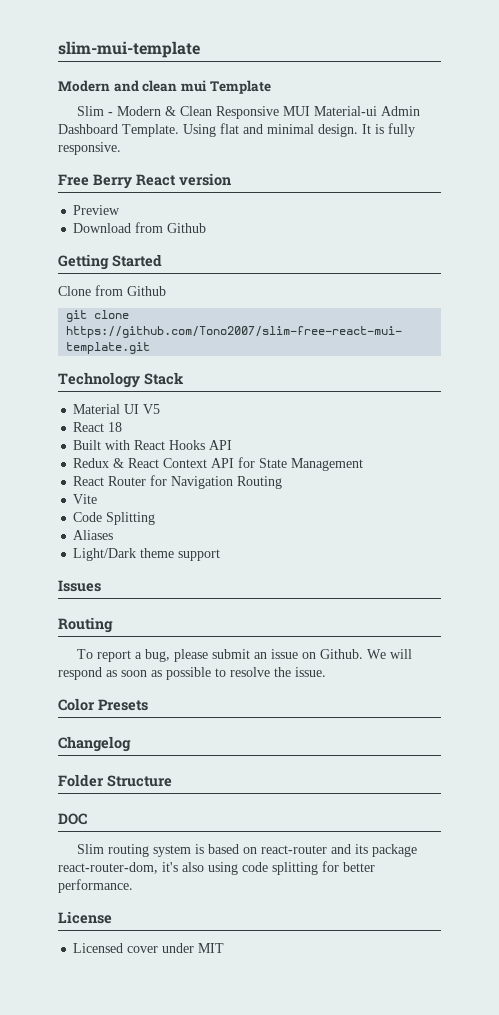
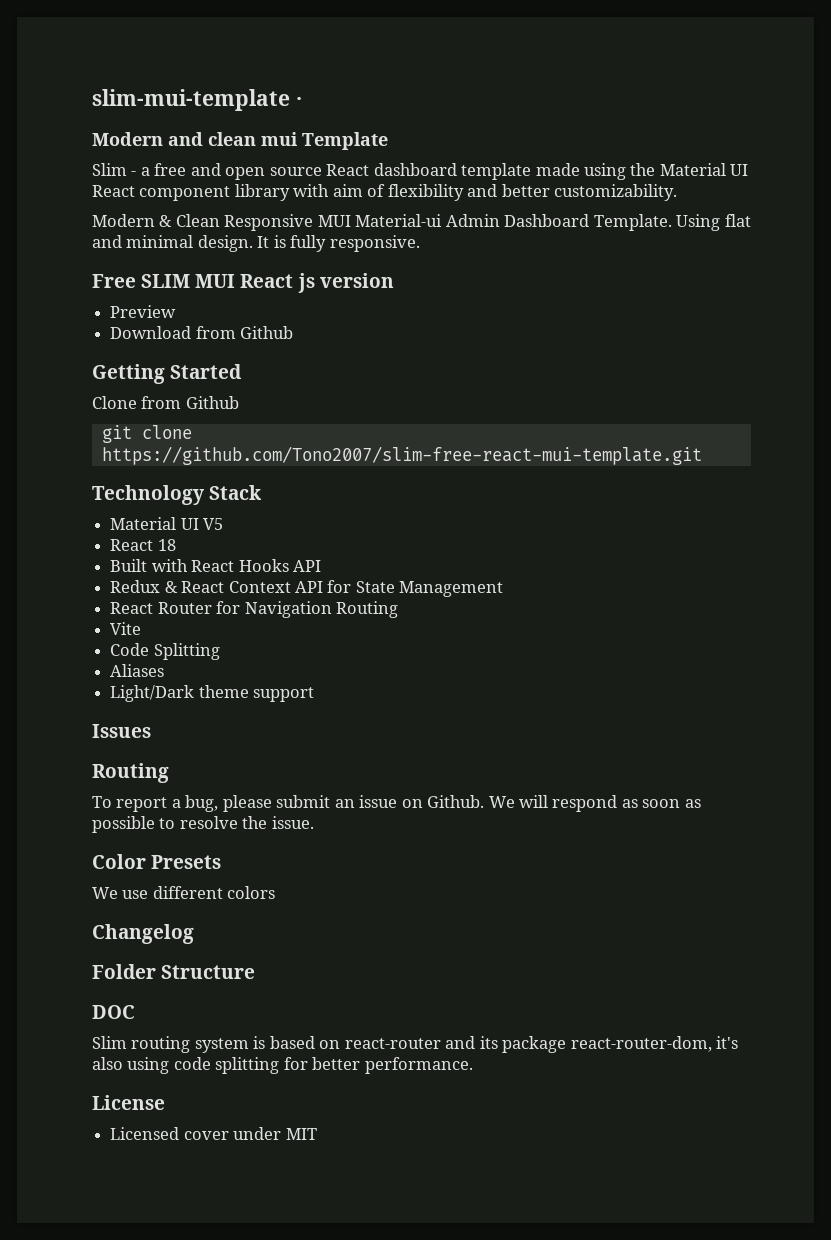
(200, 49) none -> [295,97,302,106] ·
(114, 114) none -> [140,163,749,180] [92,184,678,201] a free and open source React dashboard template made using the Material UI React component library with aim of flexibility and better customizability. //
[93,174,176,189] Berry React -> [141,273,315,293] SLIM MUI React js
(148, 705) none -> [92,886,276,899] // We use different colors

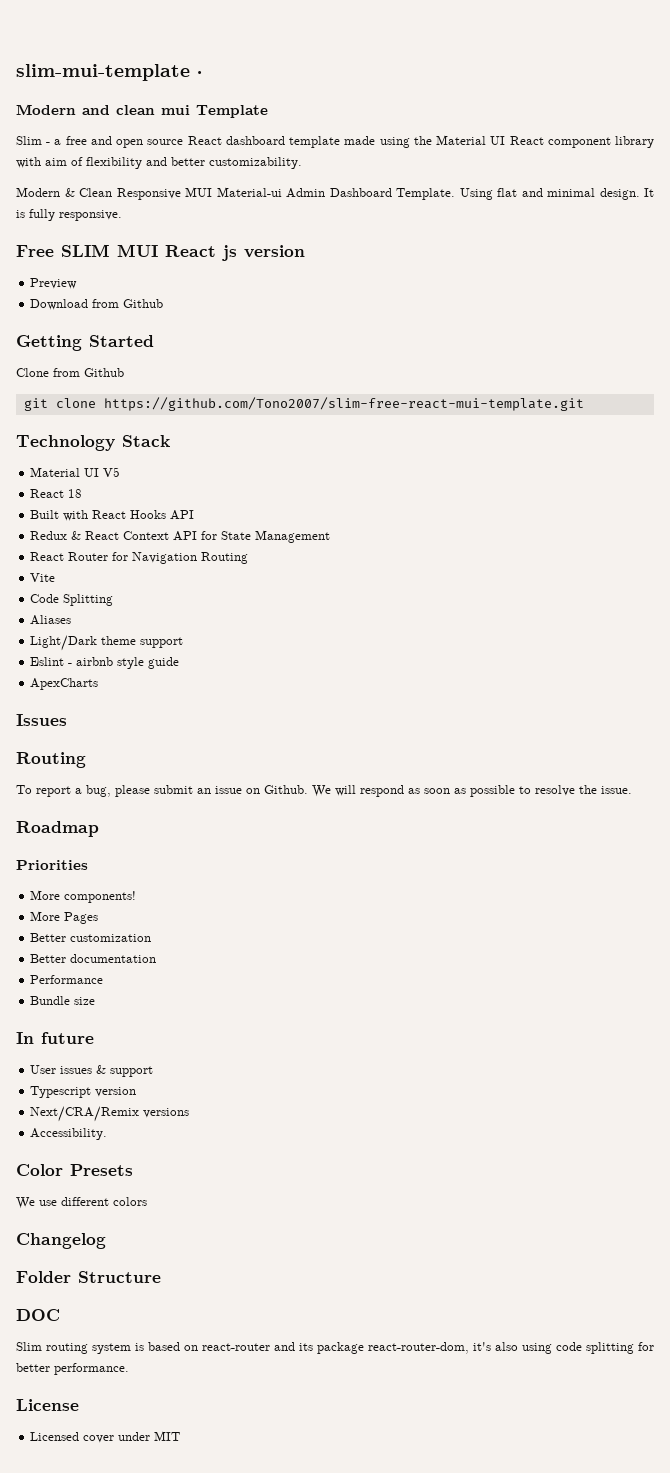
(315, 694) none -> [30,657,180,669] [30,678,99,690] // Eslint - airbnb style guide // ApexCharts
(314, 822) none -> [16,821,99,837] [16,860,88,870] [30,890,137,903] [30,911,99,924] [30,933,152,942] [30,954,157,963] [30,975,104,984] [30,996,96,1005] [16,1032,94,1044] [30,1065,154,1077] [30,1086,137,1098] [30,1106,190,1122] [30,1128,108,1140] // Roadmap // Priorities // More components! // More Pages // Better customization // Better documentation // Performance // Bundle size // In future // User issues & support // Typescript version // Next/CRA/Remix versions // Accessibility.

